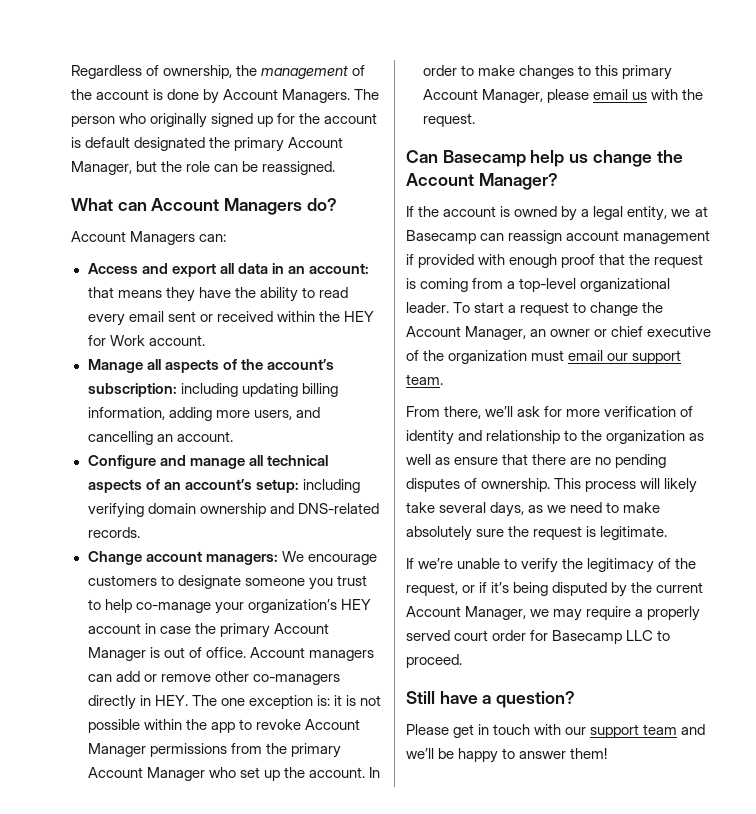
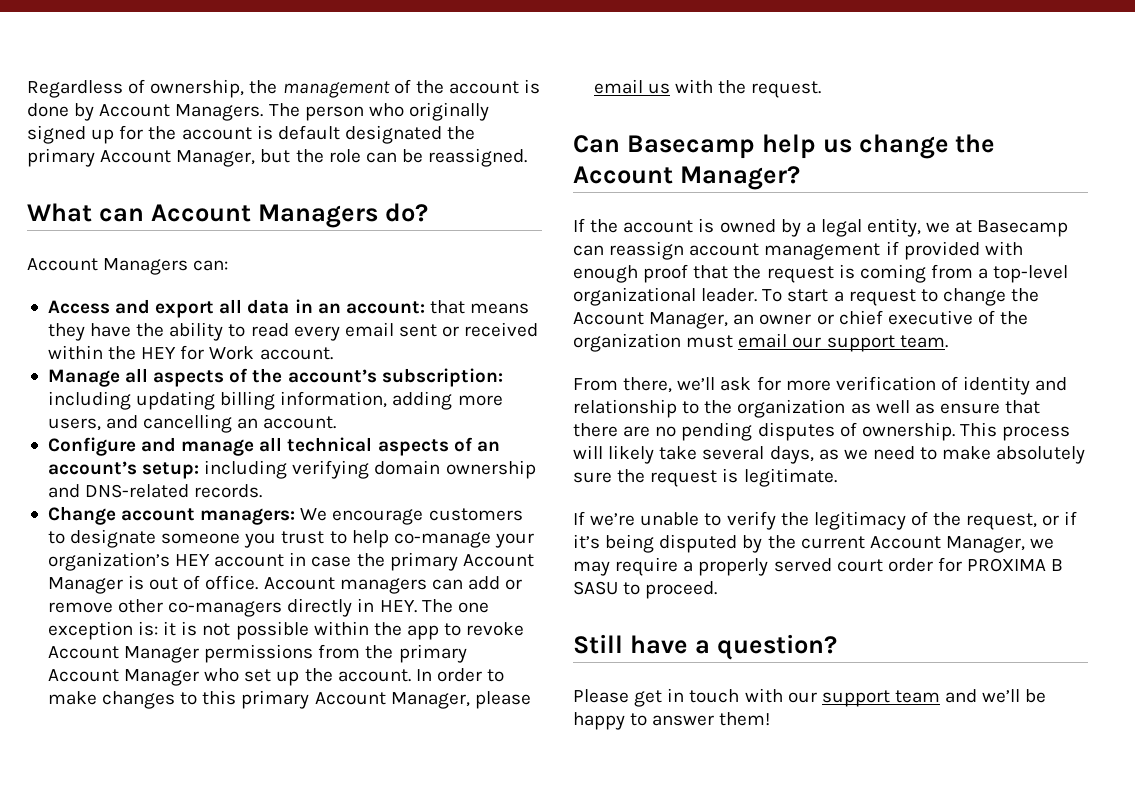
[552,630,654,644] Basecamp LLC -> [967,558,1064,572] [573,581,618,595] PROXIMA B SASU

